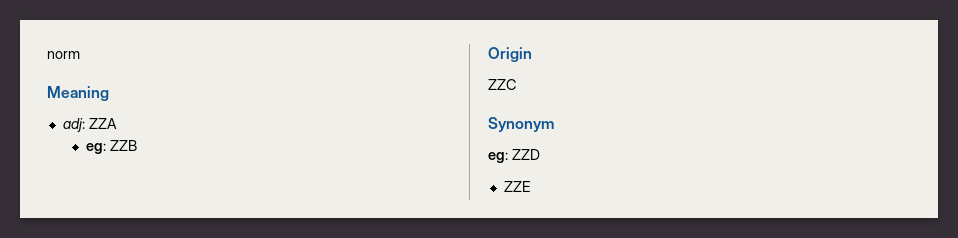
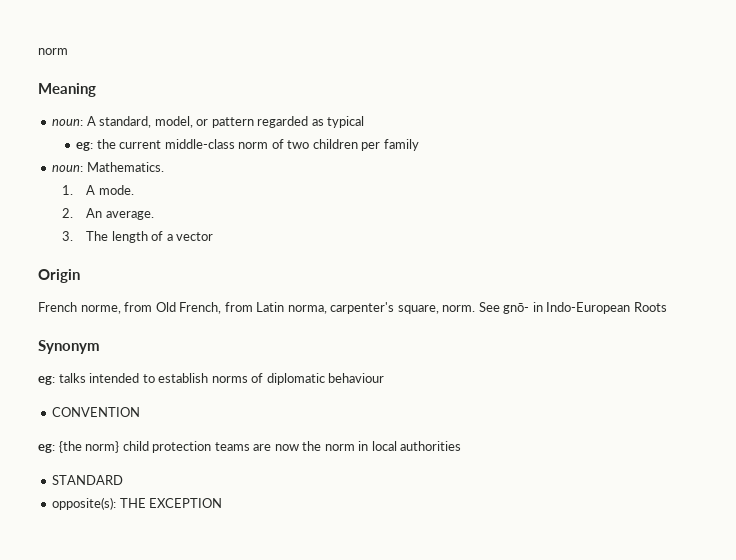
[62,118,117,132] [86,140,138,154] [488,47,532,62] [488,79,516,90] [488,117,554,132] [488,149,540,163] [503,181,530,192] adj: ZZA // eg: ZZB // Origin // ZZC // Synonym // eg: ZZD // ZZE -> [52,116,365,128] [76,139,419,151] [52,162,164,172] [62,185,134,195] [62,208,154,220] [62,231,214,243] [38,269,80,283] [38,302,667,314] [38,340,100,354] [38,373,385,385] [52,407,141,417] [38,441,462,453] [52,475,124,485] [52,497,223,510] noun: A standard, model, or pattern regarded as typical // eg: the current middle-class norm of two children per family // noun: Mathematics. // 1. A mode. // 2. An average. // 3. The length of a vector // Origin // French norme, from Old French, from Latin norma, carpenter's square, norm. See gnō- in Indo-European Roots // Synonym // eg: talks intended to establish norms of diplomatic behaviour // CONVENTION // eg: {the norm} child protection teams are now the norm in local authorities // STANDARD // opposite(s): THE EXCEPTION

